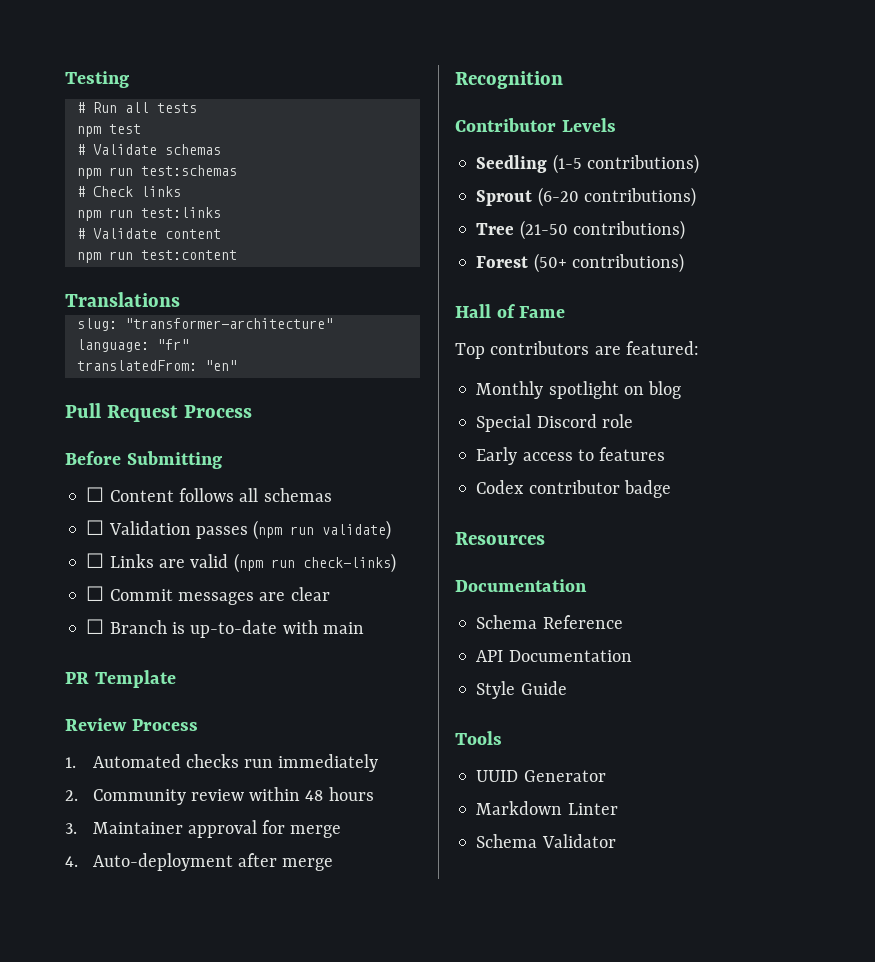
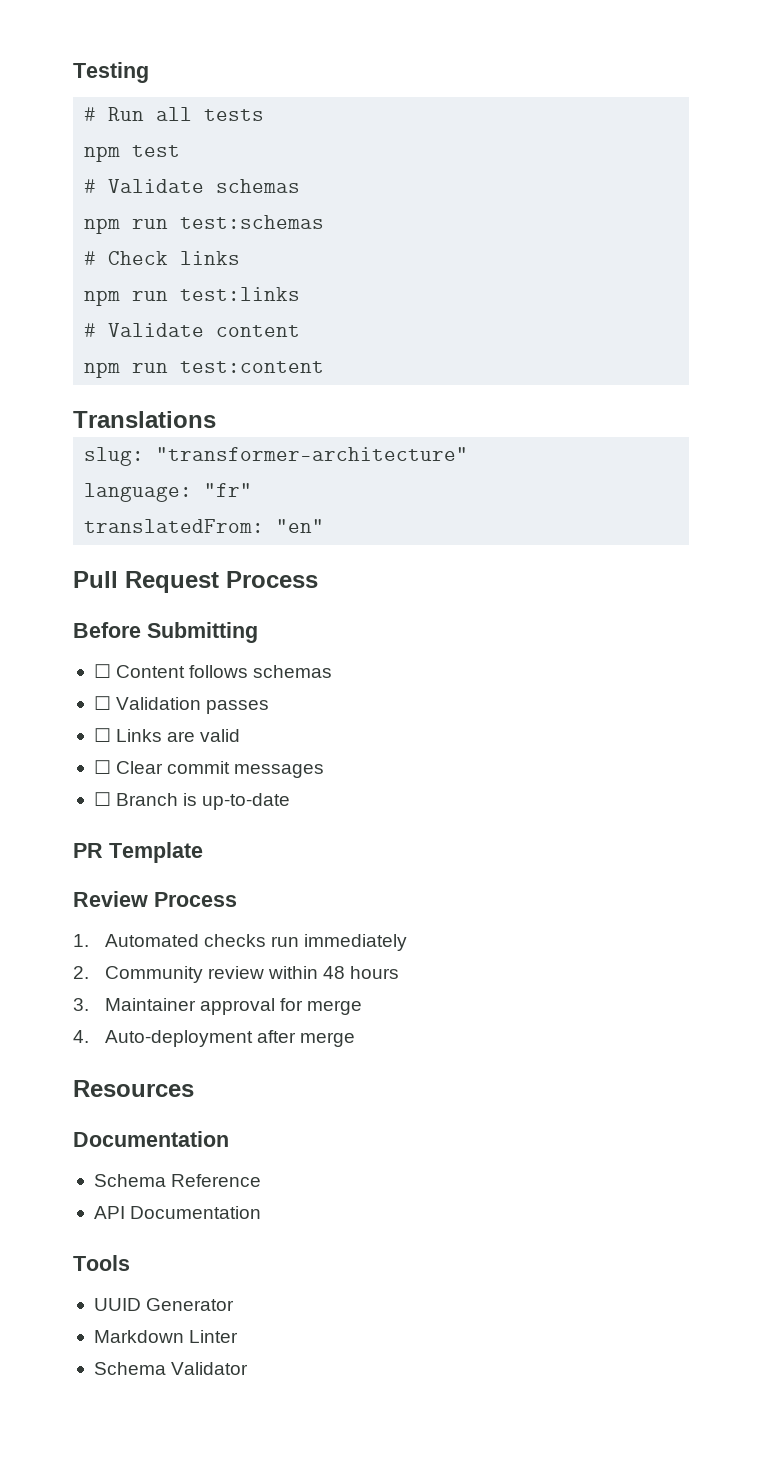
[239,488,259,502] all -> (249, 671) none
[253,520,392,540] (npm run validate) -> (270, 707) none
[233,553,396,573] [86,586,173,601] (npm run check-links) // ☐ Commit -> [93,760,231,774] // ☐ Clear commit
[259,587,330,601] are clear -> (325, 771) none
[282,620,364,634] with main -> (291, 801) none
[455,71,563,89] [455,118,616,132] [476,154,699,174] [476,187,696,207] [476,220,685,240] [476,253,684,273] [455,304,566,318] [455,341,699,359] [476,381,682,399] [476,414,633,432] [476,447,666,465] [476,480,671,498] // Recognition // Contributor Levels // Seedling (1-5 contributions) // Sprout (6-20 contributions) // Tree (21-50 contributions) // Forest (50+ contributions) // Hall of Fame // Top contributors are featured: // Monthly spotlight on blog // Special Discord role // Early access to features // Codex contributor badge -> (356, 1039) none
[476,681,567,699] // Style Guide -> (262, 1212) none

